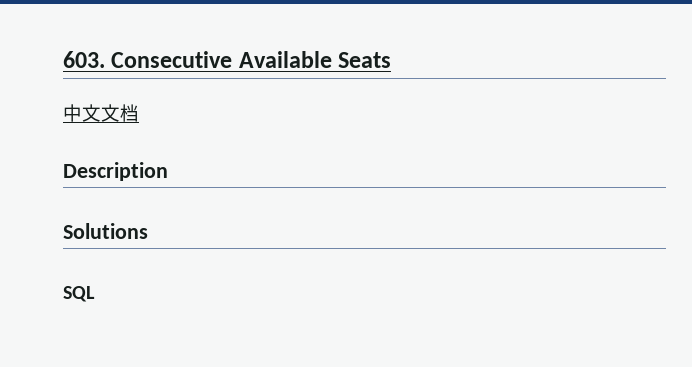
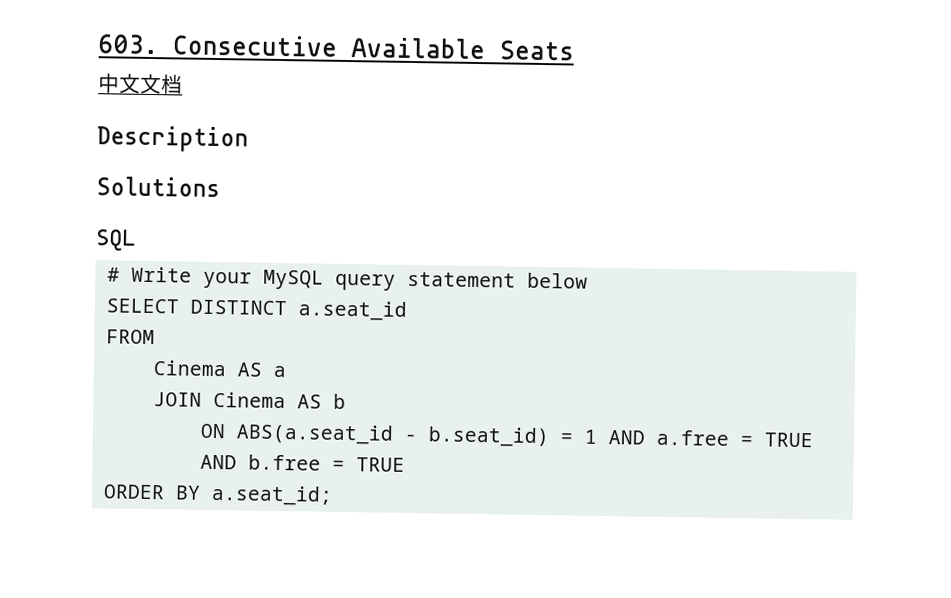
(95, 294) none -> [107,266,589,291] [106,298,408,321] [106,329,156,345] [153,360,287,378] [153,391,347,410] [200,423,814,448] [200,454,406,472] [103,484,334,506] // # Write your MySQL query statement below // SELECT DISTINCT a.seat_id // FROM // Cinema AS a // JOIN Cinema AS b // ON ABS(a.seat_id - b.seat_id) = 1 AND a.free = TRUE AND b.free = TRUE // ORDER BY a.seat_id;

